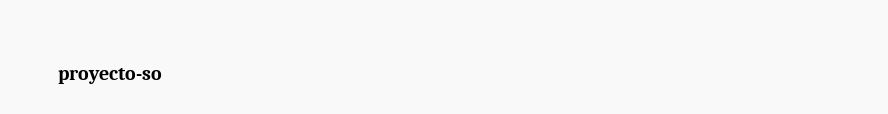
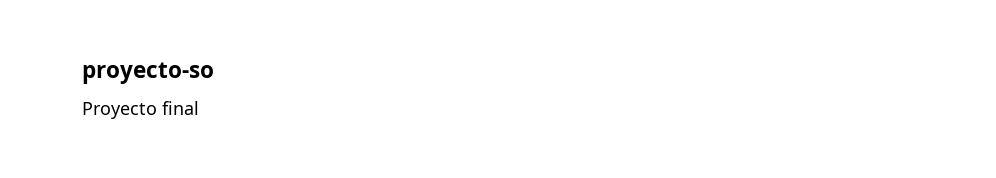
(162, 76) none -> [82,101,199,119] // Proyecto final

